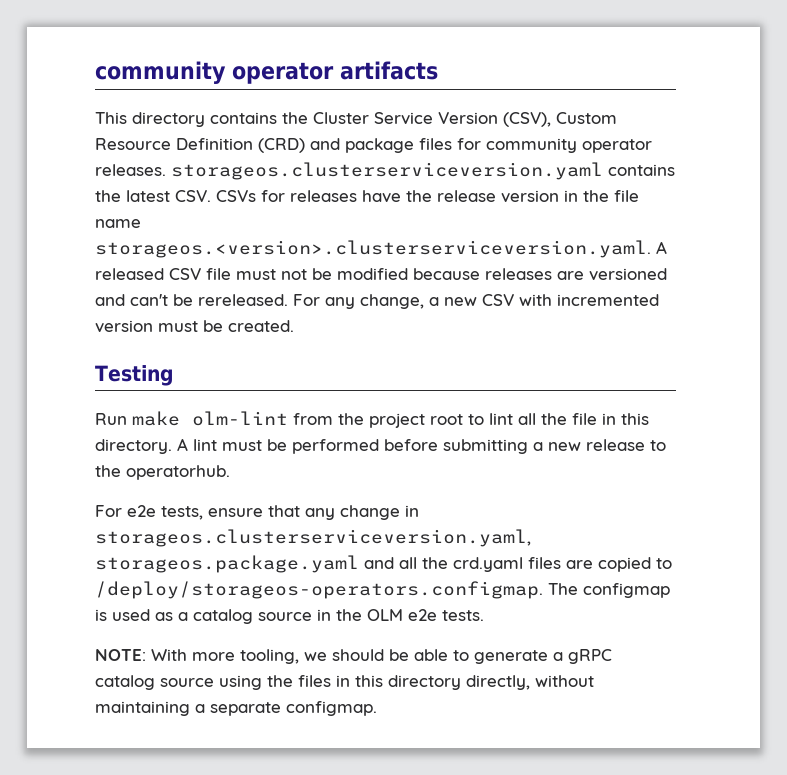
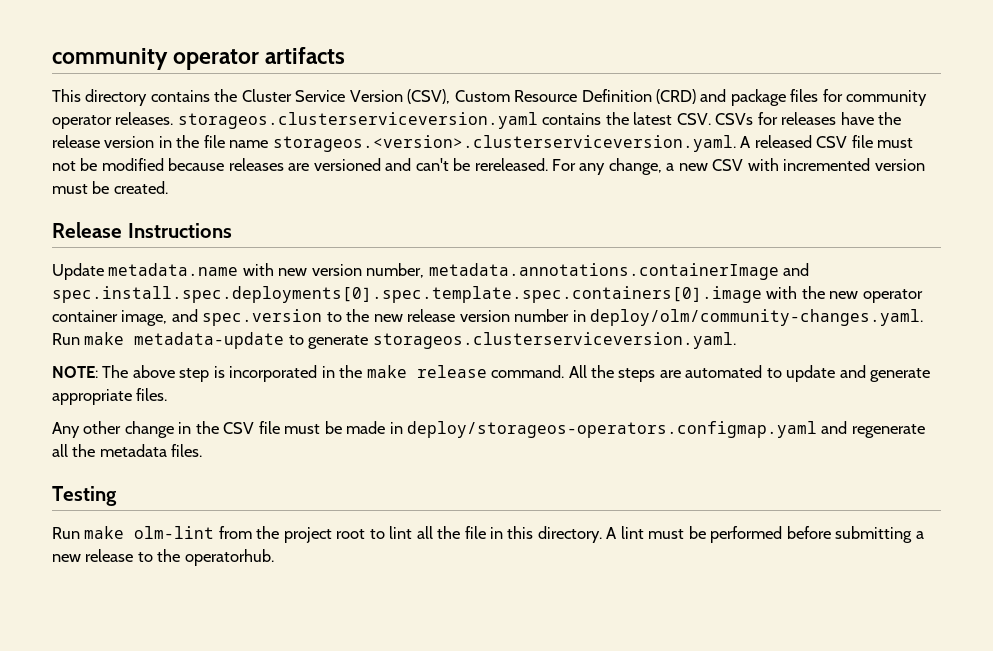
(294, 326) none -> [52,222,232,238] [52,263,810,280] [52,286,923,303] [52,309,924,326] [52,332,736,349] [52,365,931,382] [52,388,168,405] [52,421,925,438] [52,444,203,457] // Release Instructions // Update metadata.name with new version number, metadata.annotations.containerImage and spec.install.spec.deployments[0].spec.template.spec.containers[0].image with the new operator container image, and spec.version to the new release version number in deploy/olm/community-changes.yaml. Run make metadata-update to generate storageos.clusterserviceversion.yaml. // NOTE: The above step is incorporated in the make release command. All the steps are automated to update and generate appropriate files. // Any other change in the CSV file must be made in deploy/storageos-operators.configmap.yaml and regenerate all the metadata files.
[95,505,419,520] [95,529,531,547] [95,555,672,573] [95,581,670,599] [95,609,484,624] [95,649,612,664] [95,675,594,690] [95,701,377,716] // For e2e tests, ensure that any change in storageos.clusterserviceversion.yaml, storageos.package.yaml and all the crd.yaml files are copied to /deploy/storageos-operators.configmap. The configmap is used as a catalog source in the OLM e2e tests. // NOTE: With more tooling, we should be able to generate a gRPC catalog source using the files in this directory directly, without maintaining a separate configmap. -> (274, 557) none

